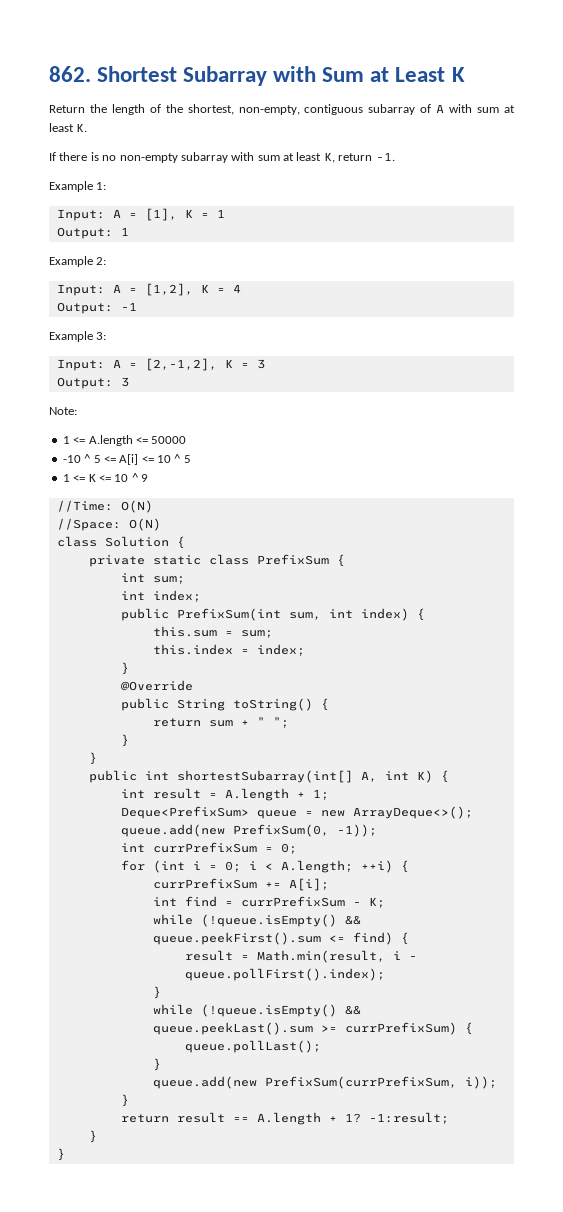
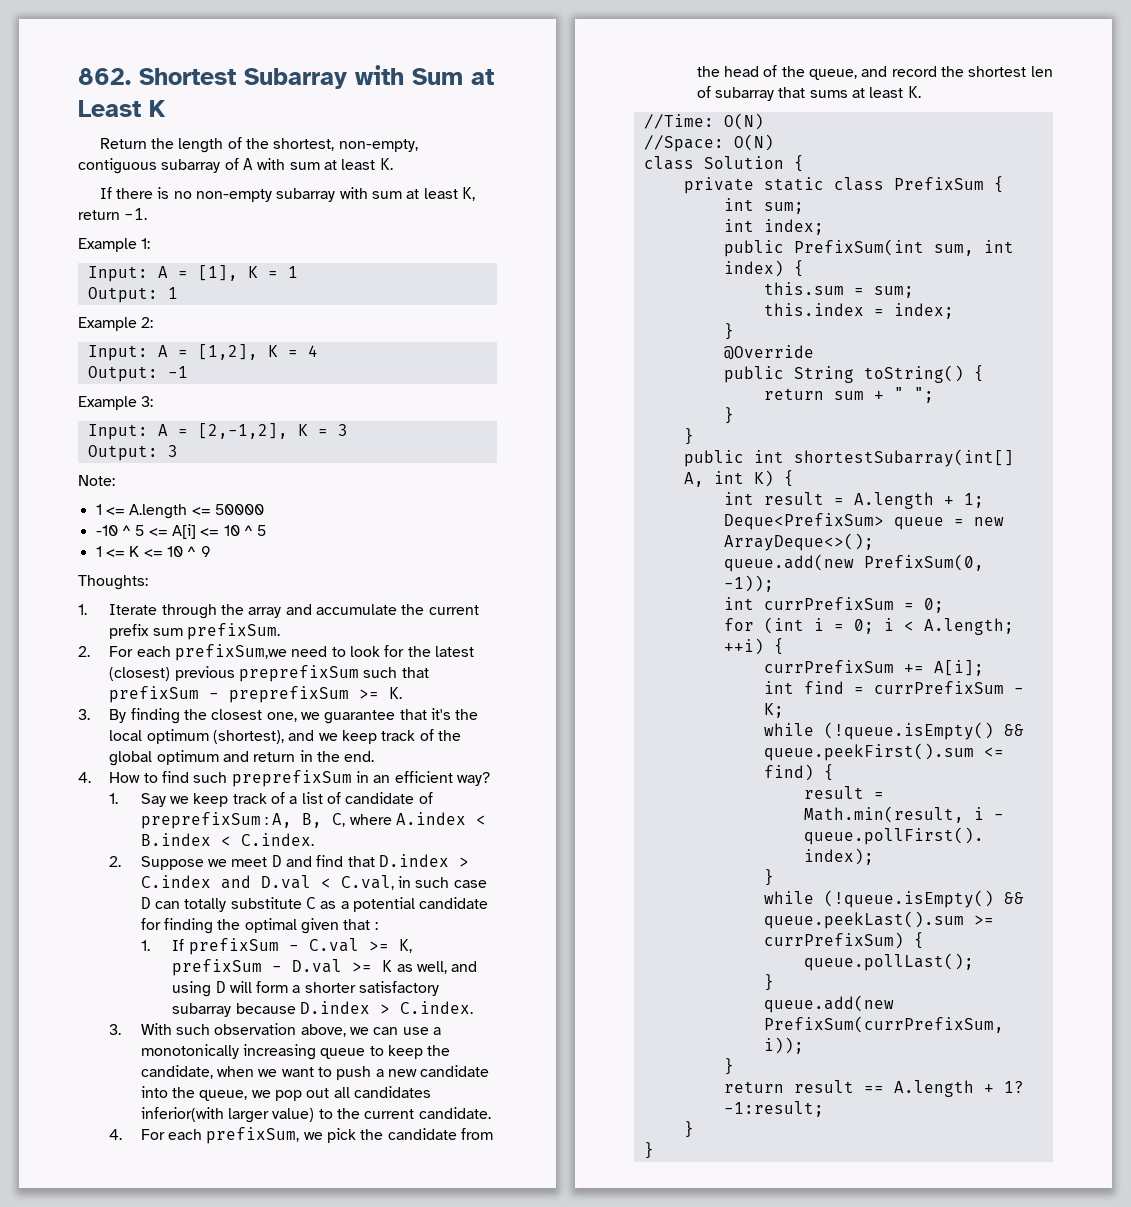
(148, 478) none -> [78,575,148,590] [78,604,479,619] [109,623,281,640] [78,644,474,661] [109,665,429,682] [109,686,403,703] [78,708,479,724] [109,729,461,744] [109,750,375,766] [78,770,490,787] [109,792,433,807] [140,812,487,829] [140,833,314,846] [109,854,470,870] [140,875,487,890] [140,897,489,912] [140,918,378,934] [140,938,412,955] [172,959,478,976] [172,981,440,997] [172,1001,473,1017] [109,1023,442,1037] [140,1044,451,1060] [140,1065,490,1080] [140,1086,432,1101] [140,1107,491,1123] [109,1127,494,1144] [696,65,1053,80] [696,86,921,101] // Thoughts: // 1. Iterate through the array and accumulate the current prefix sum prefixSum. // 2. For each prefixSum,we need to look for the latest (closest) previous preprefixSum such that prefixSum - preprefixSum >= K. // 3. By finding the closest one, we guarantee that it's the local optimum (shortest), and we keep track of the global optimum and return in the end. // 4. How to find such preprefixSum in an efficient way? // 1. Say we keep track of a list of candidate of preprefixSum : A, B, C, where A.index < B.index < C.index. // 2. Suppose we meet D and find that D.index > C.index and D.val < C.val, in such case D can totally substitute C as a potential candidate for finding the optimal given that : // 1. If prefixSum - C.val >= K, prefixSum - D.val >= K as well, and using D will form a shorter satisfactory subarray because D.index > C.index. // 3. With such observation above, we can use a monotonically increasing queue to keep the candidate, when we want to push a new candidate into the queue, we pop out all candidates inferior(with larger value) to the current candidate. // 4. For each prefixSum, we pick the candidate from the head of the queue, and record the shortest len of subarray that sums at least K.

